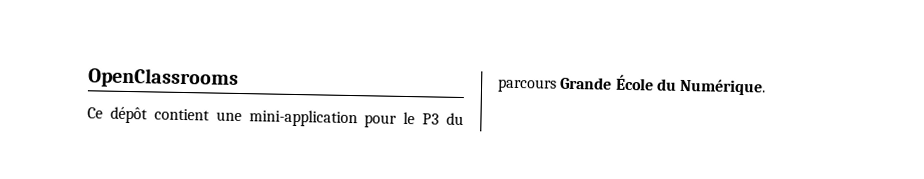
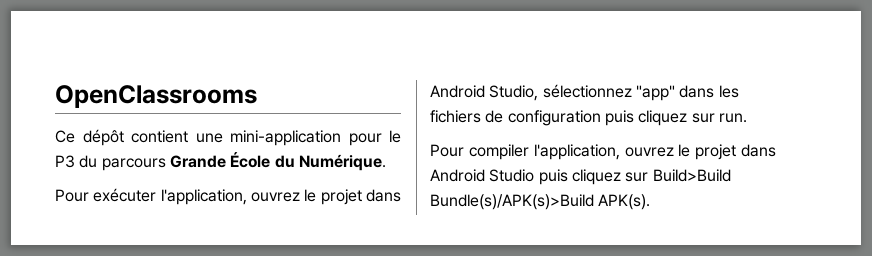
(767, 87) none -> [55,188,401,205] [430,84,739,101] [430,110,747,126] [430,144,776,160] [430,169,731,185] [430,194,651,210] // Pour exécuter l'application, ouvrez le projet dans Android Studio, sélectionnez "app" dans les fichiers de configuration puis cliquez sur run. // Pour compiler l'application, ouvrez le projet dans Android Studio puis cliquez sur Build>Build Bundle(s)/APK(s)>Build APK(s).

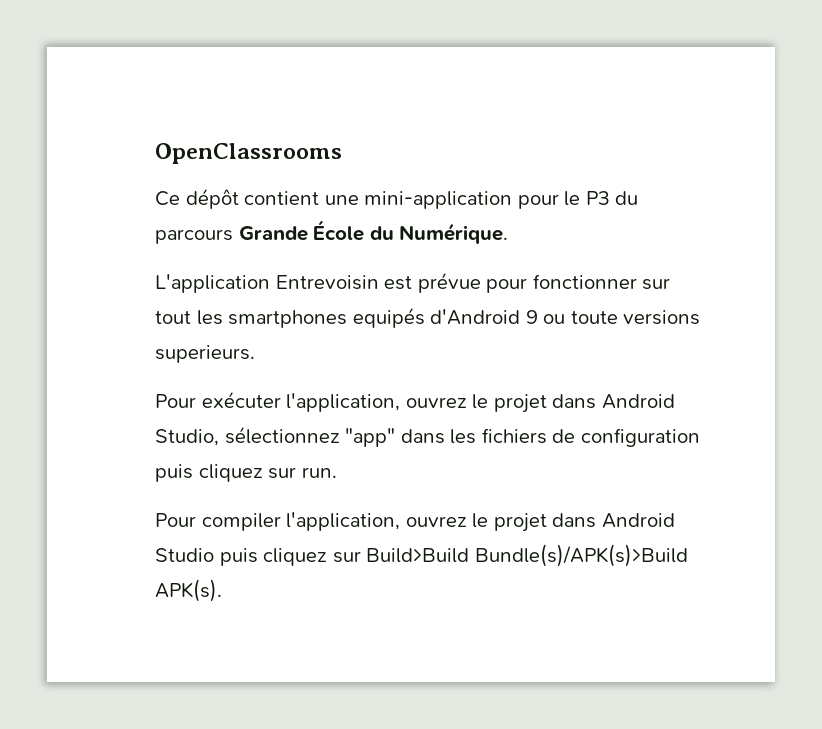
(386, 162) none -> [155,272,671,293] [155,307,701,328] [155,345,255,363] // L'application Entrevoisin est prévue pour fonctionner sur tout les smartphones equipés d'Android 9 ou toute versions superieurs.

